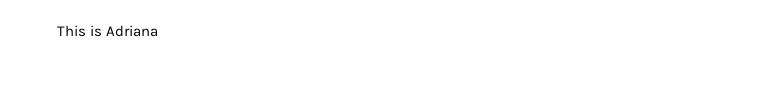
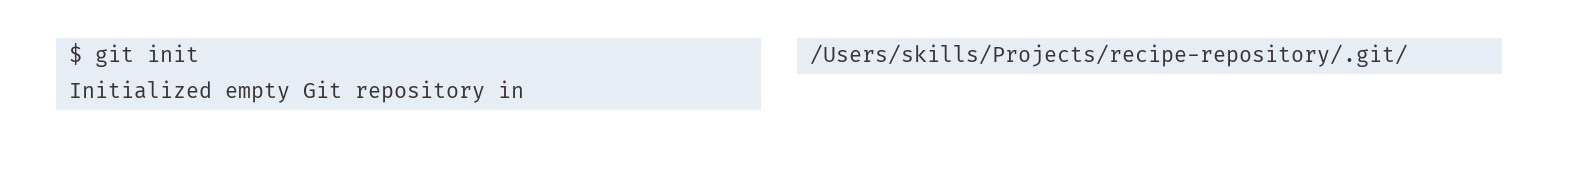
[57,25,159,37] This is Adriana -> [68,43,199,67] [68,80,524,103] [809,44,1408,67] $ git init // Initialized empty Git repository in /Users/skills/Projects/recipe-repository/.git/

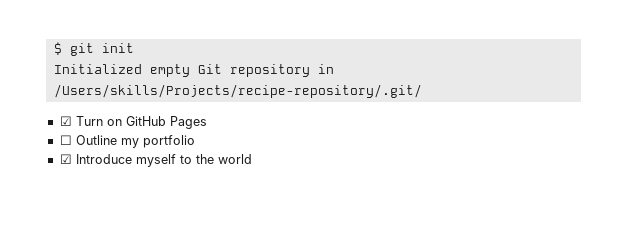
(1408, 55) none -> [59,116,207,129] [59,135,195,148] [59,154,252,167] // ☑ Turn on GitHub Pages // ☐ Outline my portfolio // ☑ Introduce myself to the world

